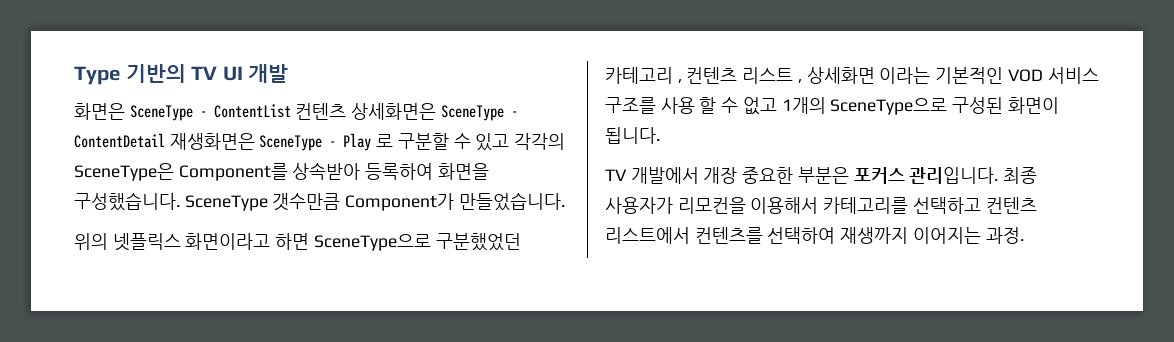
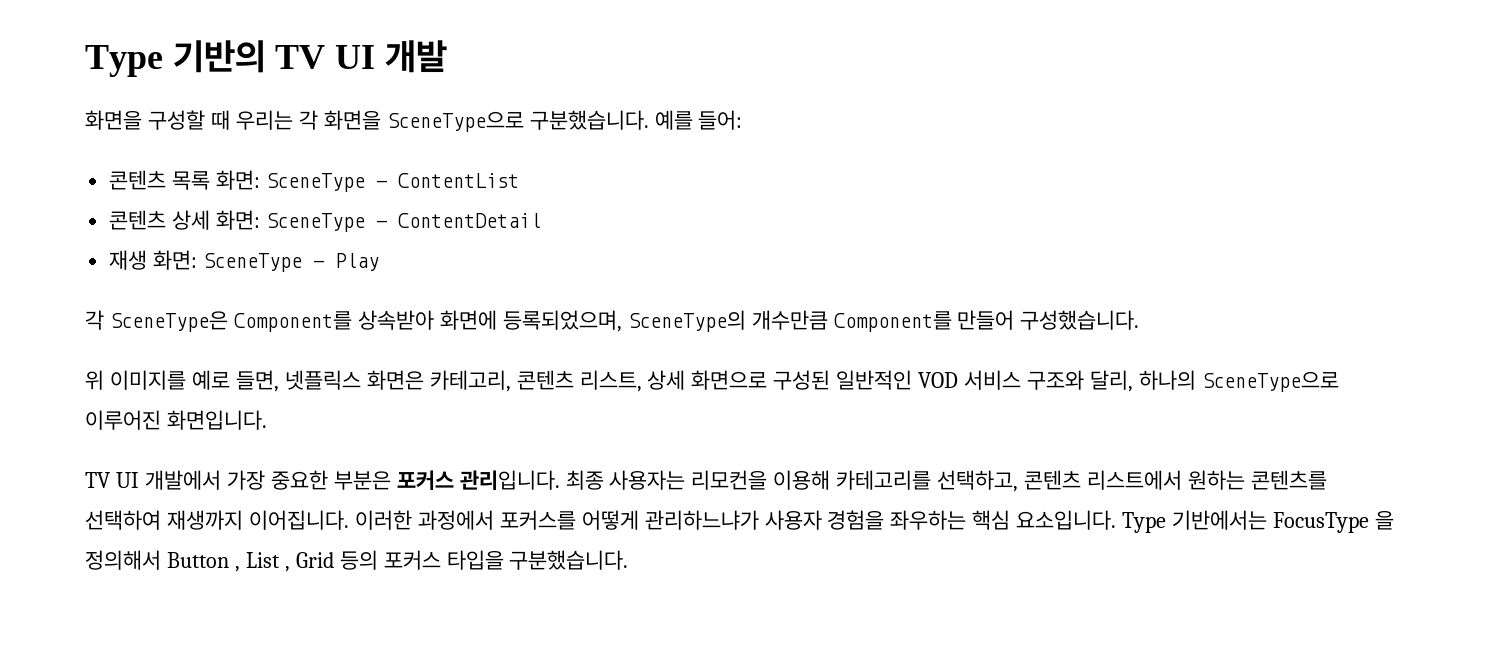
[74,103,125,120] 화면은 -> [85,110,743,132] [109,170,261,190] 화면을 구성할 때 우리는 각 화면을 SceneType으로 구분했습니다. 예를 들어: // 콘텐츠 목록 화면:
[295,103,437,120] 컨텐츠 상세화면은 -> [109,210,261,230] // 콘텐츠 상세 화면:
[169,133,255,150] 재생화면은 -> [109,250,198,270] // 재생 화면:
[376,133,566,151] [74,162,489,181] [74,192,565,211] [74,233,521,251] [605,67,1099,84] [605,97,1059,115] [605,127,660,144] [605,167,738,184] 로 구분할 수 있고 각각의 SceneType은 Component를 상속받아 등록하여 화면을 구성했습니다. SceneType 갯수만큼 Component가 만들었습니다. // 위의 넷플릭스 화면이라고 하면 SceneType으로 구분했었던 카테고리 , 컨텐츠 리스트 , 상세화면 이라는 기본적인 VOD 서비스 구조를 사용 할 수 없고 1개의 SceneType으로 구성된 화면이 됩니다. // TV 개발에서 개장 -> [85,310,1140,332] [85,370,1339,392] [85,410,267,430] [85,470,265,490] // 각 SceneType은 Component를 상속받아 화면에 등록되었으며, SceneType의 개수만큼 Component를 만들어 구성했습니다. // 위 이미지를 예로 들면, 넷플릭스 화면은 카테고리, 콘텐츠 리스트, 상세 화면으로 구성된 일반적인 VOD 서비스 구조와 달리, 하나의 SceneType으로 이루어진 화면입니다. // TV UI 개발에서 가장
[605,197,1037,214] [605,227,1024,244] 사용자가 리모컨을 이용해서 카테고리를 선택하고 컨텐츠 리스트에서 컨텐츠를 선택하여 재생까지 이어지는 과정. -> [609,470,1327,492] [85,510,1395,533] [85,550,629,572] 사용자는 리모컨을 이용해 카테고리를 선택하고, 콘텐츠 리스트에서 원하는 콘텐츠를 선택하여 재생까지 이어집니다. 이러한 과정에서 포커스를 어떻게 관리하느냐가 사용자 경험을 좌우하는 핵심 요소입니다. Type 기반에서는 FocusType 을 정의해서 Button , List , Grid 등의 포커스 타입을 구분했습니다.

